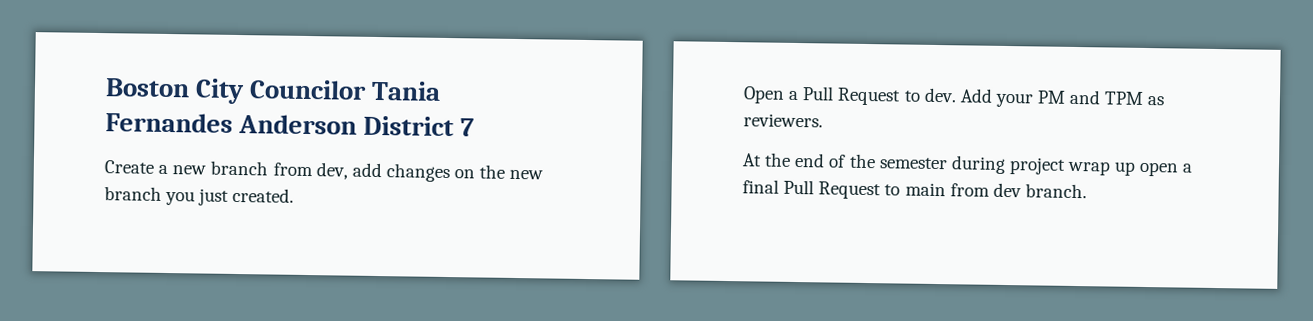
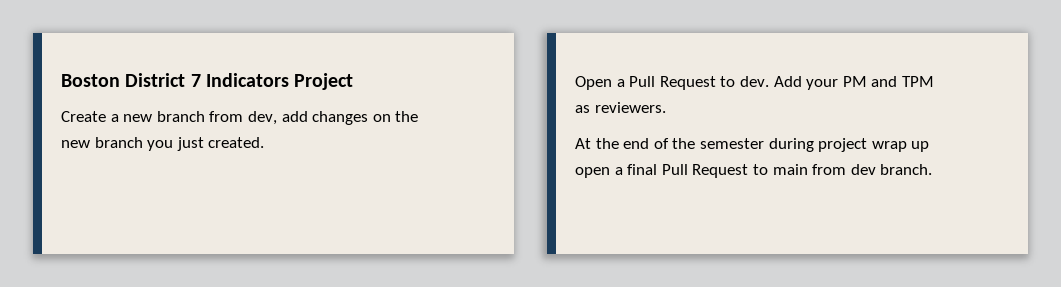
[195,78,442,105] [105,112,358,135] City Councilor Tania Fernandes Anderson -> (120, 80) none
(476, 127) none -> [205,73,354,90] Indicators Project

